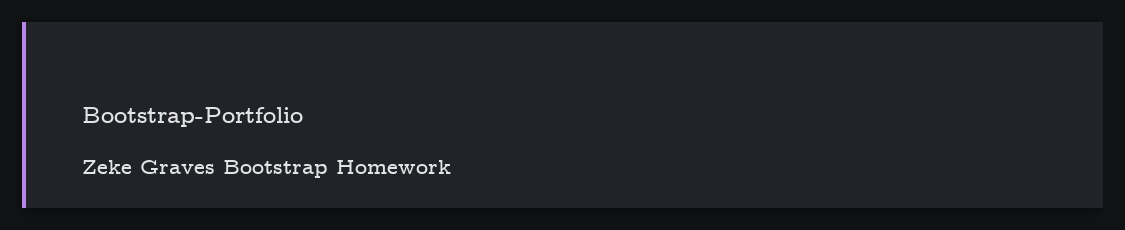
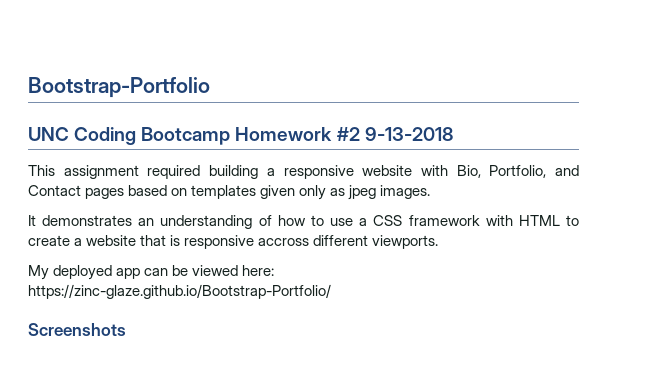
[82,160,451,178] Zeke Graves Bootstrap Homework -> [28,127,453,145] [28,165,579,179] [28,185,431,200] [28,215,579,229] [28,235,439,249] [28,265,275,280] [28,284,331,299] [28,323,126,336] UNC Coding Bootcamp Homework #2 9-13-2018 // This assignment required building a responsive website with Bio, Portfolio, and Contact pages based on templates given only as jpeg images. // It demonstrates an understanding of how to use a CSS framework with HTML to create a website that is responsive accross different viewports. // My deployed app can be viewed here: https://zinc-glaze.github.io/Bootstrap-Portfolio/ // Screenshots

